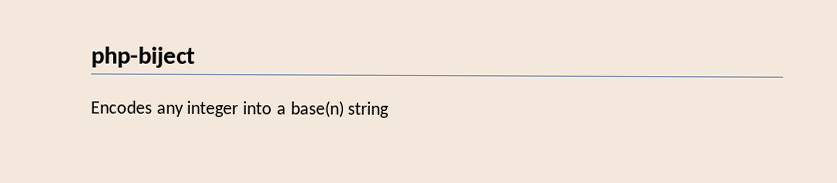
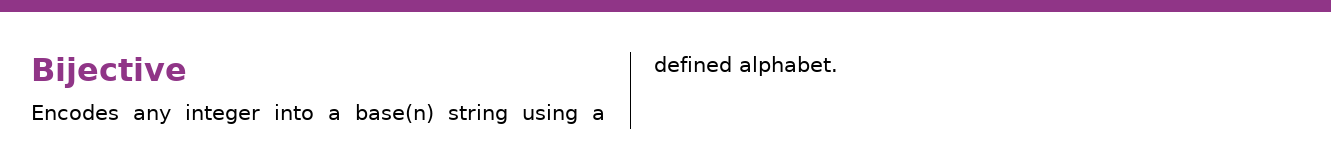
[91,46,196,68] php-biject -> [31,57,187,88] Bijective
(390, 109) none -> [522,104,605,124] [654,56,838,76] using a defined alphabet.

